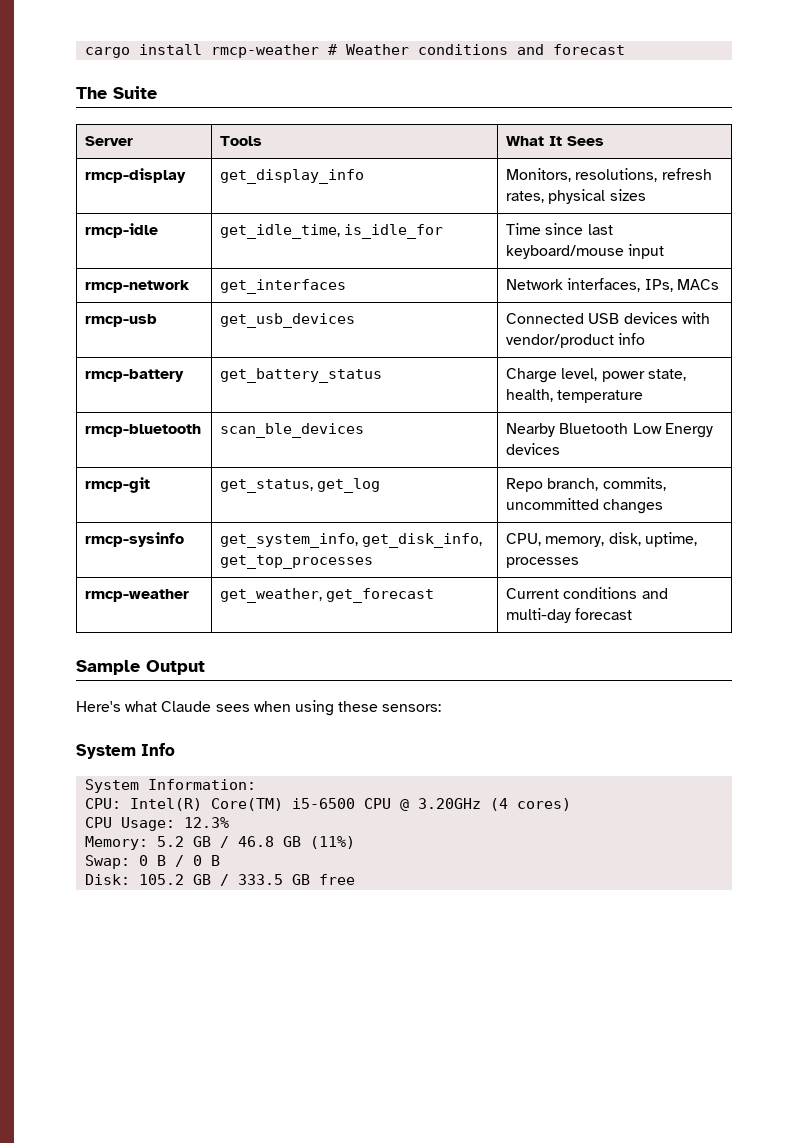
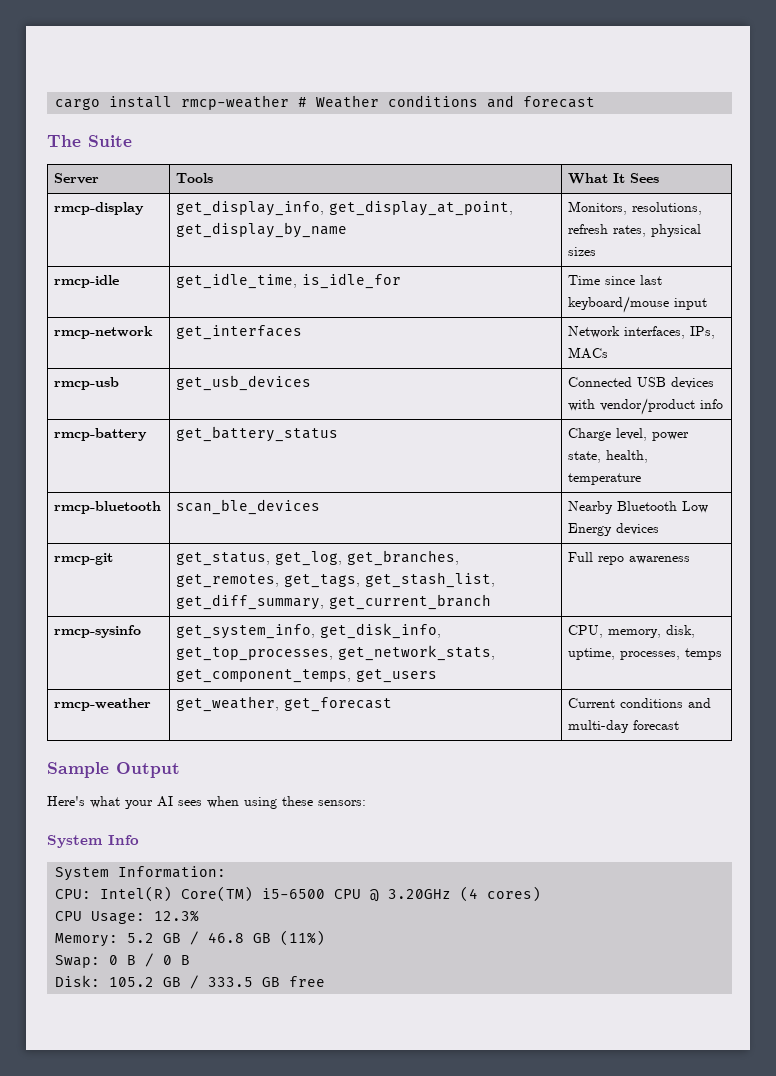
[220,169,365,184] get_display_info -> [176,200,514,216] [176,222,348,238] get_display_info, get_display_at_point, get_display_by_name
[317,478,381,493] [506,477,666,492] [506,498,664,514] get_log | Repo branch, commits, uncommitted changes -> [275,550,460,566] [176,572,496,588] [176,594,492,610] [568,552,691,565] get_log, get_branches, get_remotes, get_tags, get_stash_list, get_diff_summary, get_current_branch | Full repo awareness
[220,555,374,569] get_top_processes -> [176,645,496,661] [176,669,438,683] get_top_processes, get_network_stats, get_component_temps, get_users
[506,557,580,568] processes -> [620,648,723,660] processes, temps
[161,701,212,712] Claude -> [125,796,173,809] your AI

